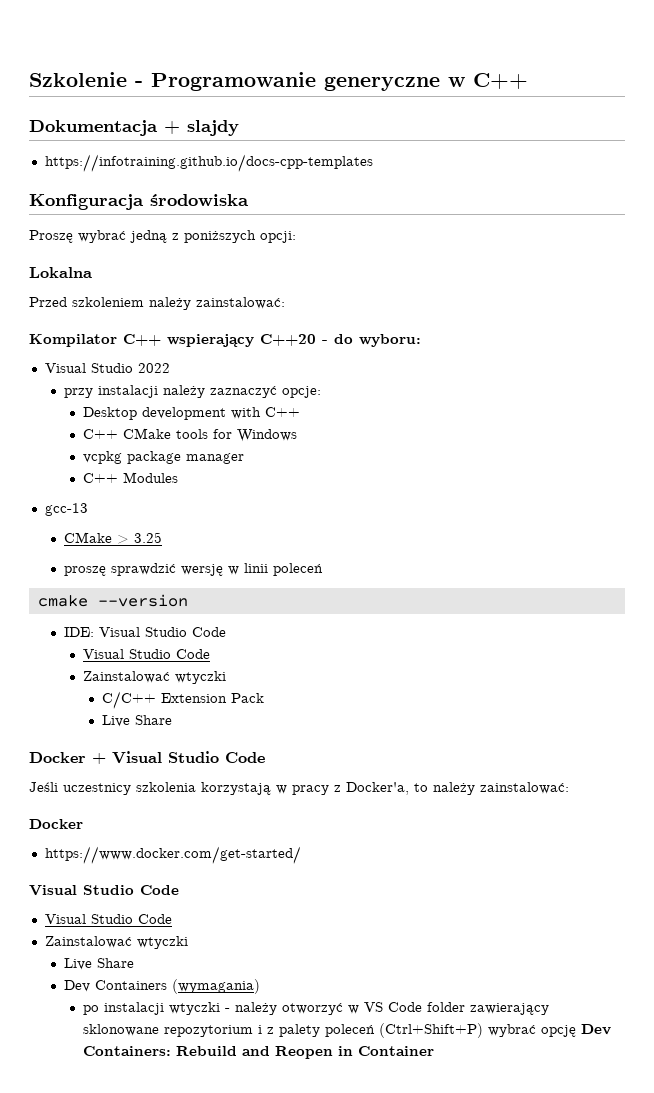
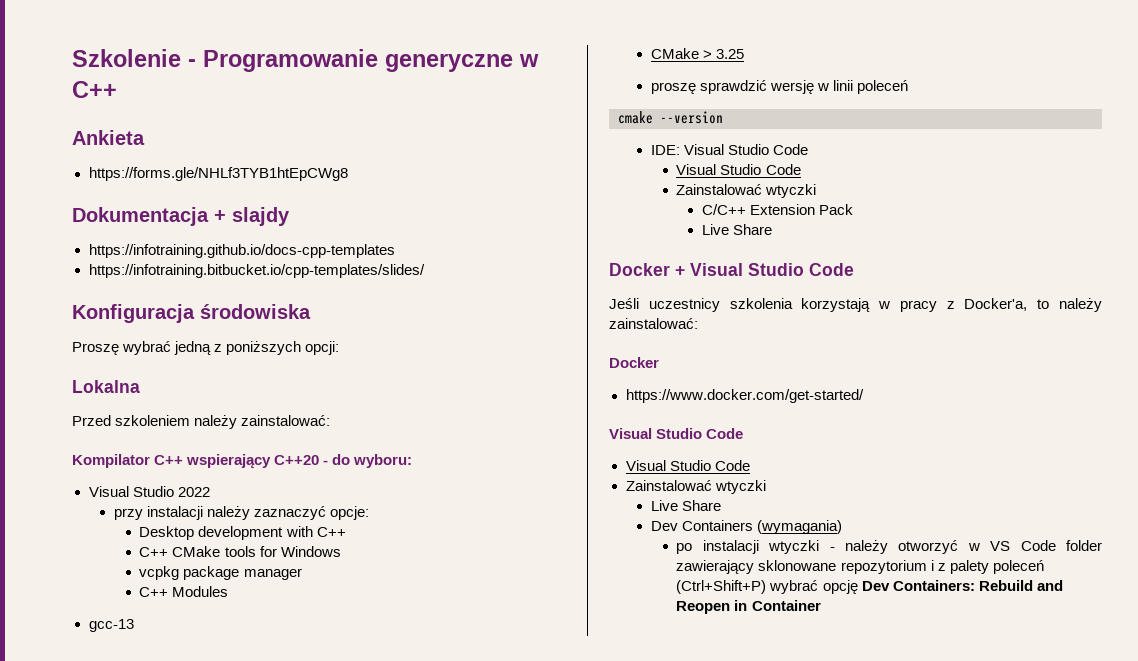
(528, 81) none -> [72,130,145,145] [88,167,348,181] // Ankieta // https://forms.gle/NHLf3TYB1htEpCWg8
(373, 163) none -> [88,264,425,278] // https://infotraining.bitbucket.io/cpp-templates/slides/

